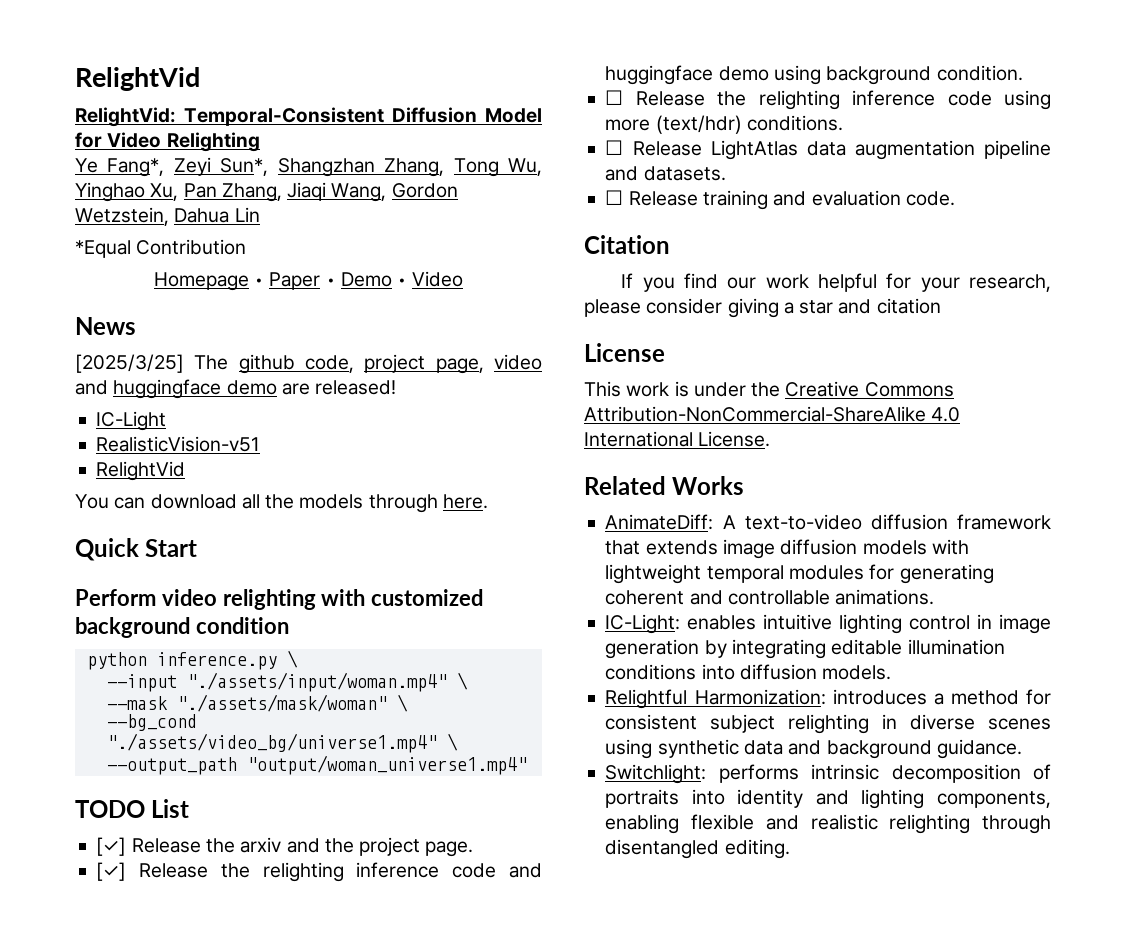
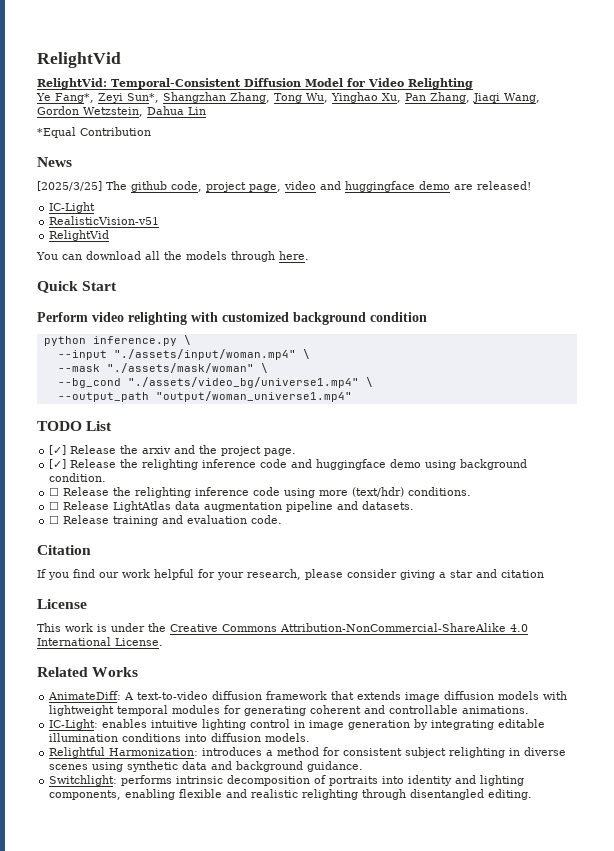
[153,271,464,291] // Homepage • Paper • Demo • Video -> (151, 131) none

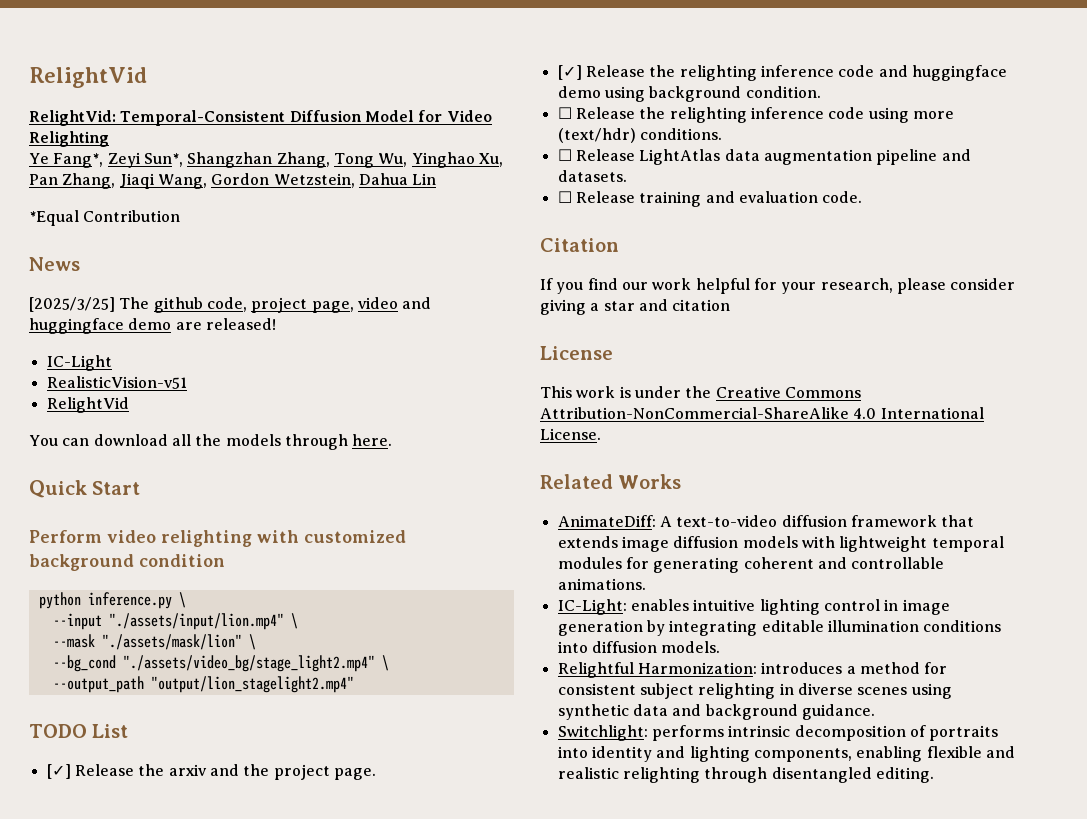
[113,349,296,360] "./assets/input/woman.mp4" -> [108,613,284,630] "./assets/input/lion.mp4"
[106,363,254,373] "./assets/mask/woman" -> [101,634,242,650] "./assets/mask/lion"
[127,377,359,388] "./assets/video_bg/universe1.mp4" -> [122,655,375,672] "./assets/video_bg/stage_light2.mp4"
[155,391,352,402] "output/woman_universe1.mp4" -> [150,676,354,693] "output/lion_stagelight2.mp4"

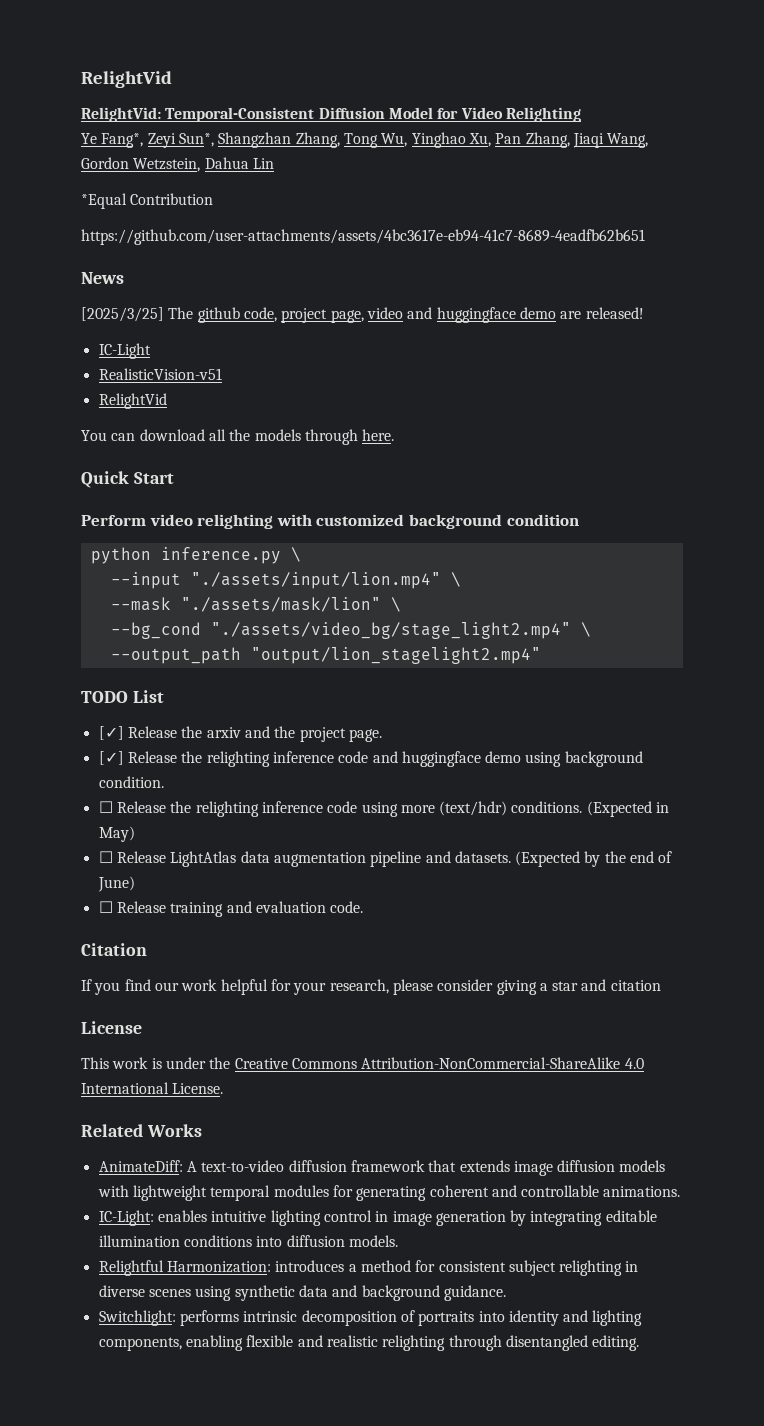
(181, 216) none -> [81,229,645,245] // https://github.com/user-attachments/assets/4bc3617e-eb94-41c7-8689-4eadfb62b651
(722, 134) none -> [586,801,670,817] [98,826,135,842] (Expected in May)
(627, 176) none -> [515,851,673,867] [97,876,135,892] (Expected by the end of June)

